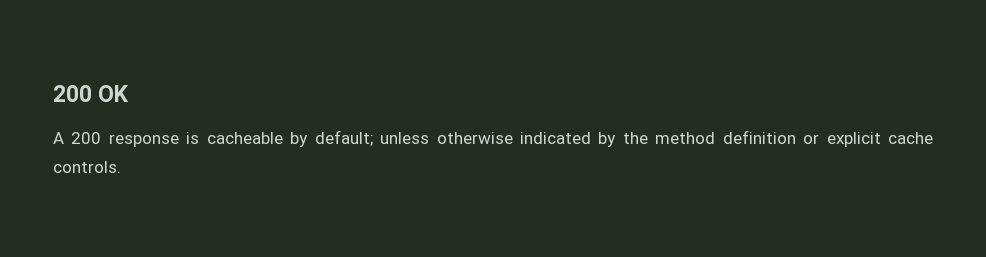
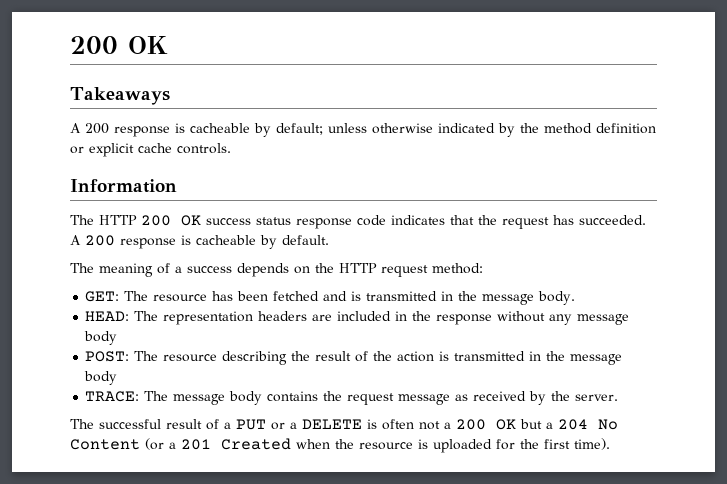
[53,85,130,102] 200 OK -> [70,36,168,54] [70,87,170,105] 200 OK // Takeaways
(121, 167) none -> [70,179,177,193] [70,215,646,229] [70,235,329,249] [70,263,483,277] [85,291,576,305] [85,311,630,325] [84,331,118,345] [85,351,623,365] [84,371,118,385] [85,391,619,405] [70,419,618,430] [70,438,610,453] // Information // The HTTP 200 OK success status response code indicates that the request has succeeded. A 200 response is cacheable by default. // The meaning of a success depends on the HTTP request method: // GET: The resource has been fetched and is transmitted in the message body. // HEAD: The representation headers are included in the response without any message body // POST: The resource describing the result of the action is transmitted in the message body // TRACE: The message body contains the request message as received by the server. // The successful result of a PUT or a DELETE is often not a 200 OK but a 204 No Content (or a 201 Created when the resource is uploaded for the first time).

